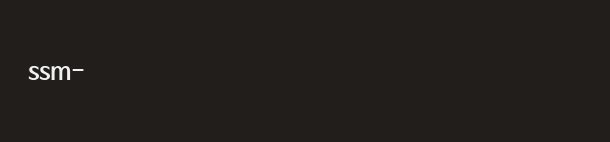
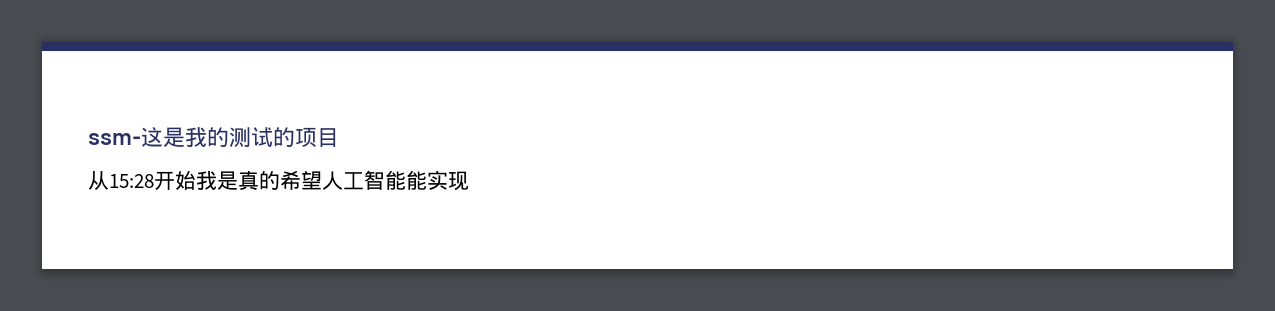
(85, 73) none -> [141,127,339,148] [88,170,469,191] 这是我的测试的项目 // 从15:28开始我是真的希望人工智能能实现

